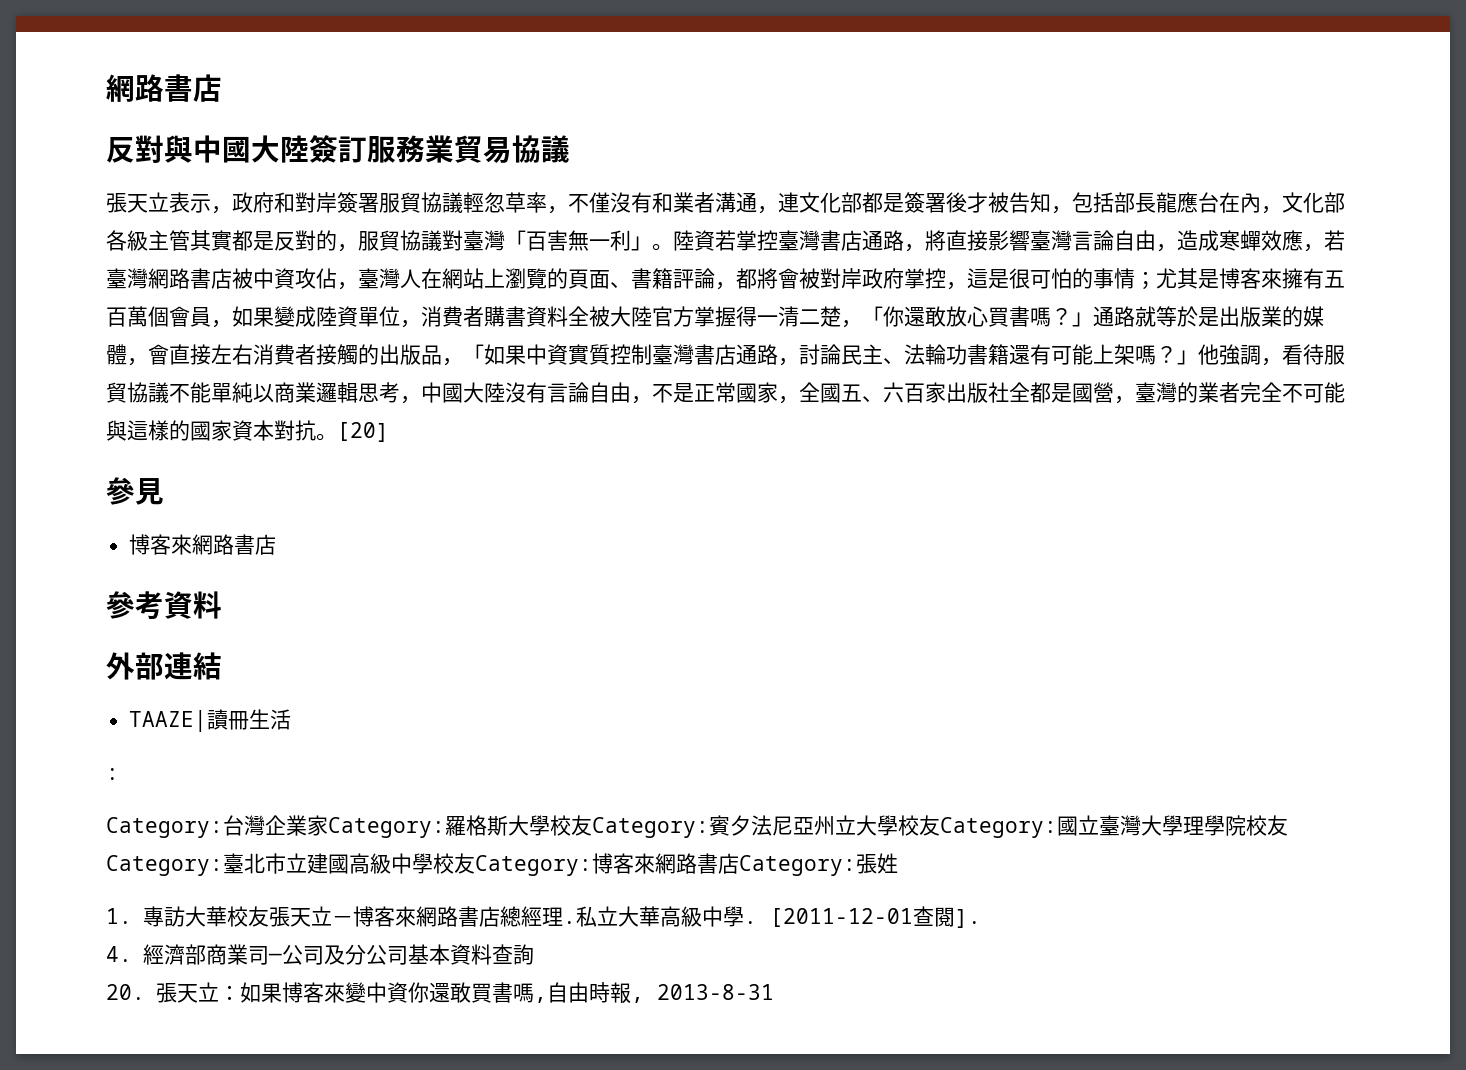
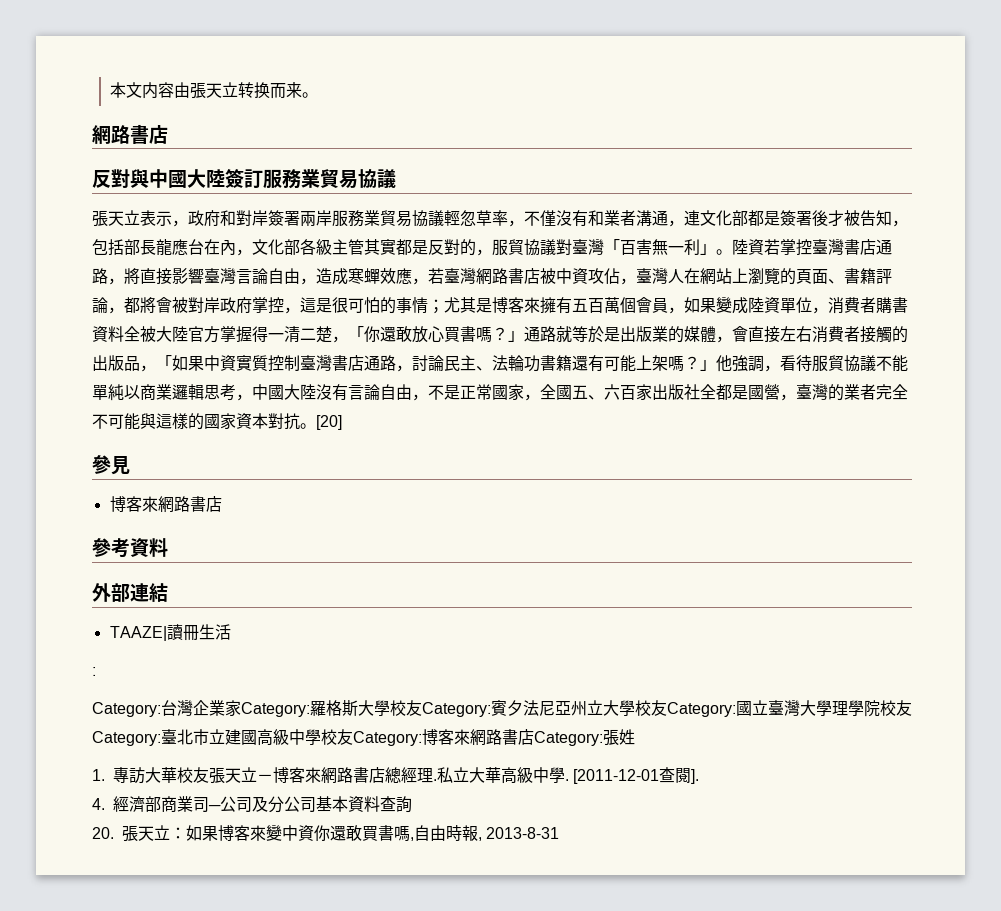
(106, 88) none -> [109,82,318,99] 本文内容由張天立转换而来。 //
[379,192,421,213] 服貿 -> [300,210,412,227] 兩岸服務業貿易

